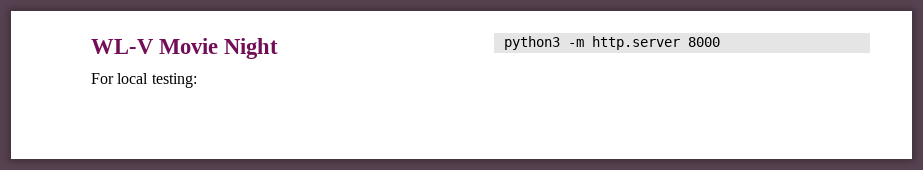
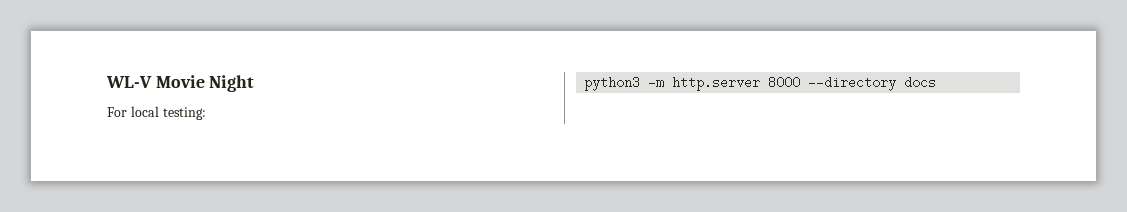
(720, 42) none -> [808,76,937,91] --directory docs

